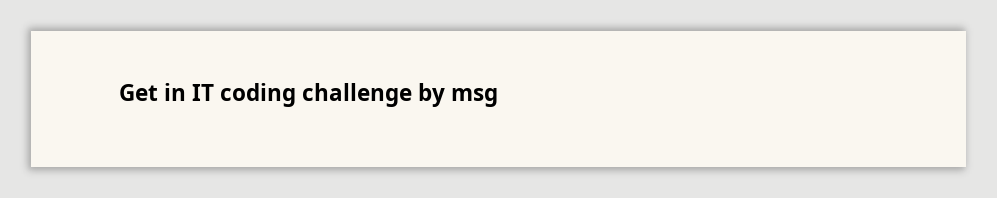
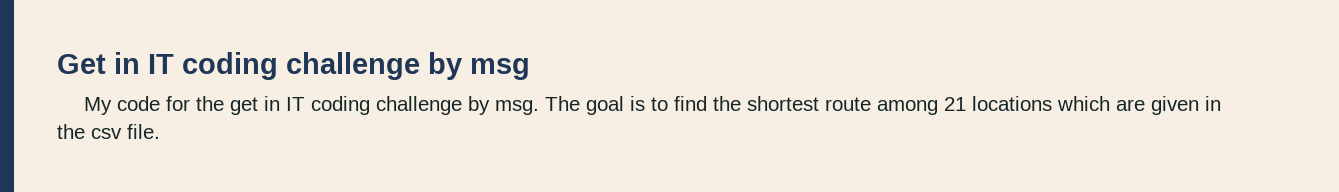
(499, 97) none -> [84,96,1222,115] [57,124,160,139] // My code for the get in IT coding challenge by msg. The goal is to find the shortest route among 21 locations which are given in the csv file.

